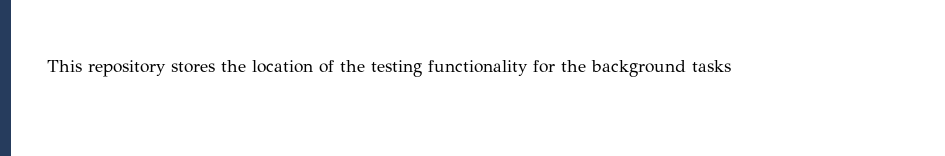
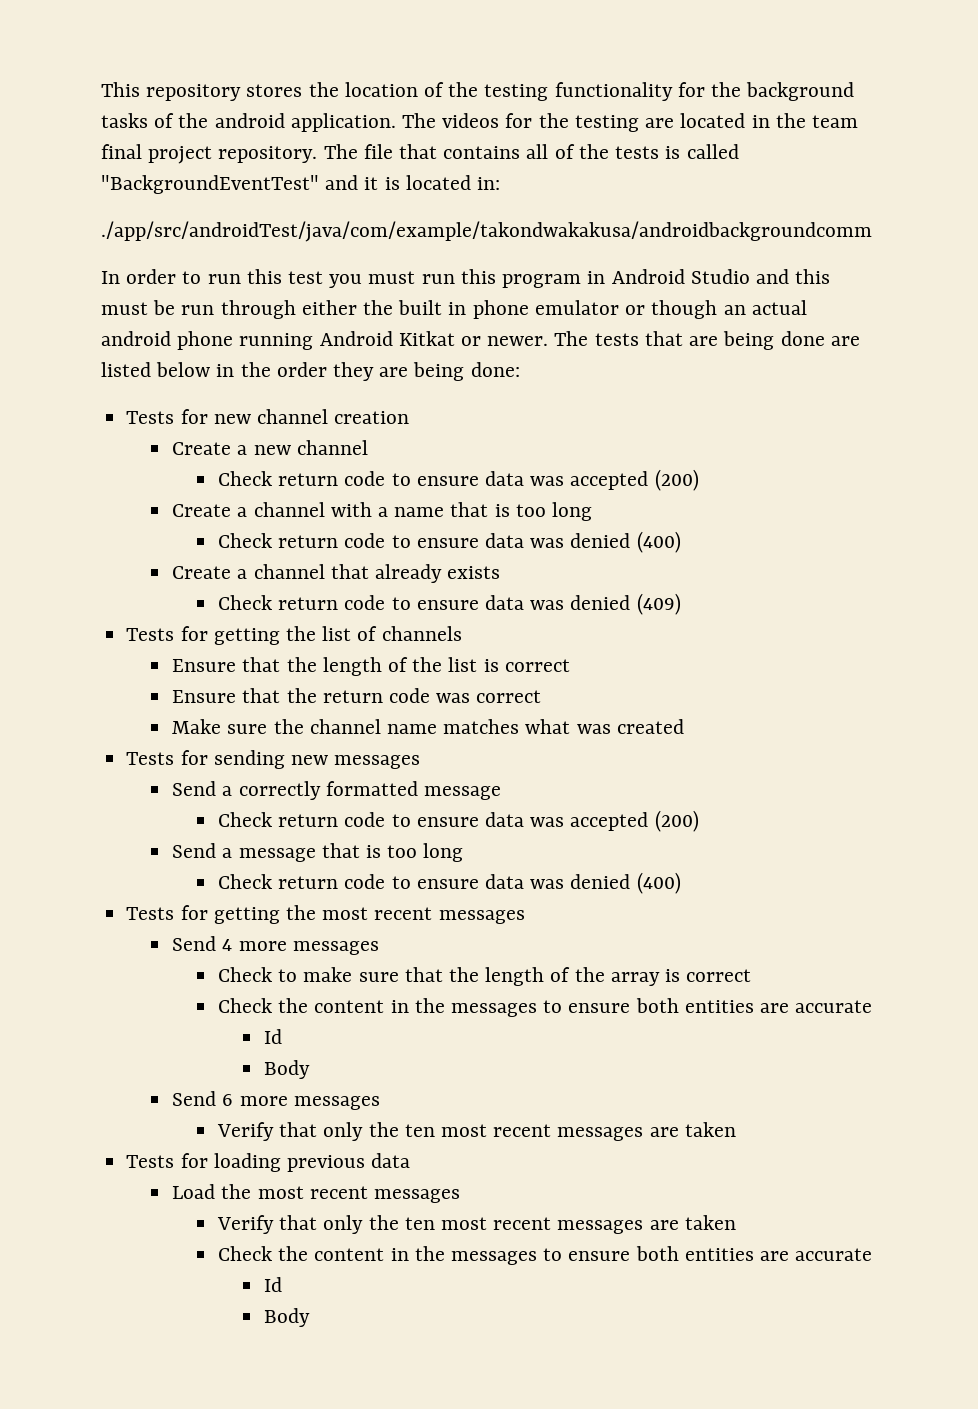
(731, 66) none -> [154,113,858,132] [101,144,739,164] [101,175,501,194] [101,221,872,242] [101,269,831,288] [101,300,807,319] [101,331,860,350] [101,362,520,381] [126,409,410,424] [172,440,368,455] [217,469,699,491] [172,502,592,521] [217,531,681,553] [172,564,501,583] [217,593,681,615] [126,626,462,645] [172,657,570,676] [172,688,542,703] [172,719,684,734] [126,750,421,769] [172,781,501,800] [217,810,699,832] [172,843,464,862] [217,872,681,894] [126,905,525,924] [172,936,379,955] [217,967,752,986] [217,998,873,1017] [263,1029,282,1044] [263,1060,310,1079] [172,1091,380,1110] [216,1122,736,1141] [126,1153,411,1172] [172,1184,460,1203] [216,1215,736,1234] [217,1246,873,1265] [263,1277,282,1292] [263,1308,310,1327] of the android application. The videos for the testing are located in the team final project repository. The file that contains all of the tests is called "BackgroundEventTest" and it is located in: // ./app/src/androidTest/java/com/example/takondwakakusa/androidbackgroundcomm // In order to run this test you must run this program in Android Studio and this must be run through either the built in phone emulator or though an actual android phone running Android Kitkat or newer. The tests that are being done are listed below in the order they are being done: // Tests for new channel creation // Create a new channel // Check return code to ensure data was accepted (200) // Create a channel with a name that is too long // Check return code to ensure data was denied (400) // Create a channel that already exists // Check return code to ensure data was denied (409) // Tests for getting the list of channels // Ensure that the length of the list is correct // Ensure that the return code was correct // Make sure the channel name matches what was created // Tests for sending new messages // Send a correctly formatted message // Check return code to ensure data was accepted (200) // Send a message that is too long // Check return code to ensure data was denied (400) // Tests for getting the most recent messages // Send 4 more messages // Check to make sure that the length of the array is correct // Check the content in the messages to ensure both entities are accurate // Id // Body // Send 6 more messages // Verify that only the ten most recent messages are taken // Tests for loading previous data // Load the most recent messages // Verify that only the ten most recent messages are taken // Check the content in the messages to ensure both entities are accurate // Id // Body

